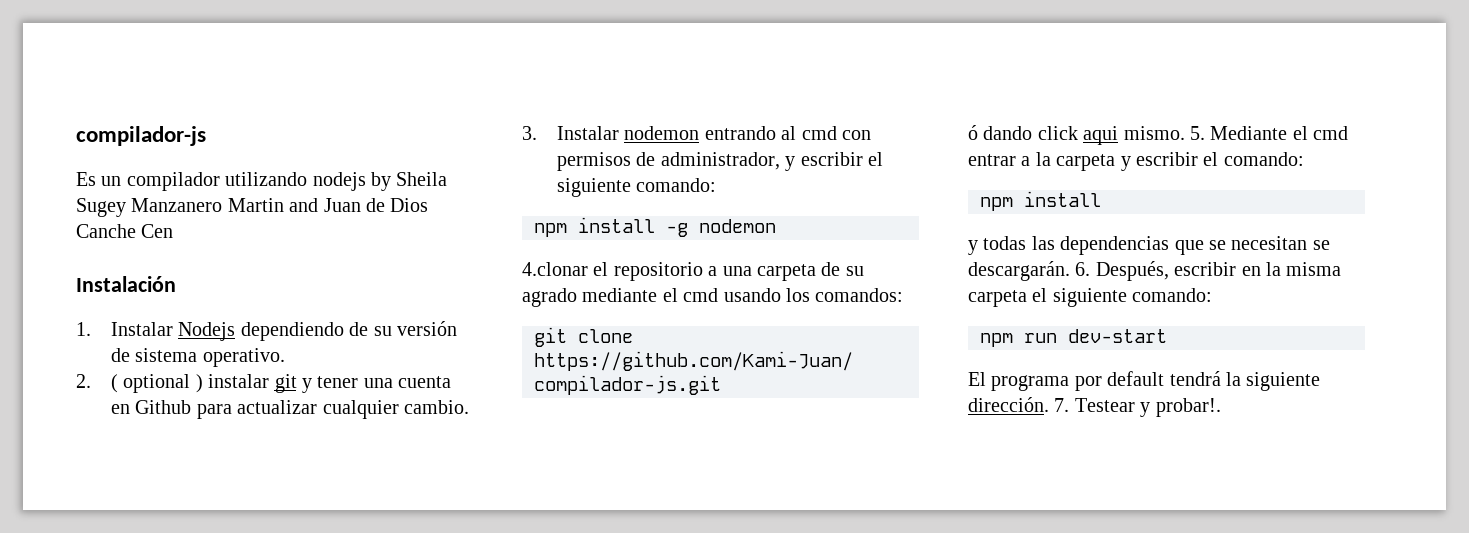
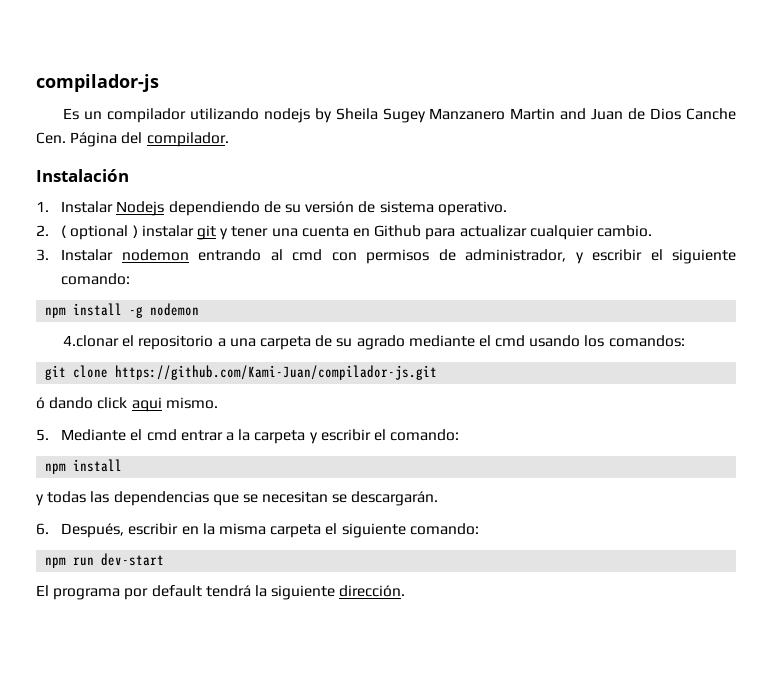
[141,224,174,238] Cen -> [36,132,229,147] Cen. Página del compilador.
(1185, 133) none -> (218, 403) //
(1070, 271) none -> (439, 498) //
[1054,398,1221,417] 7. Testear y probar!. -> (406, 591) none

